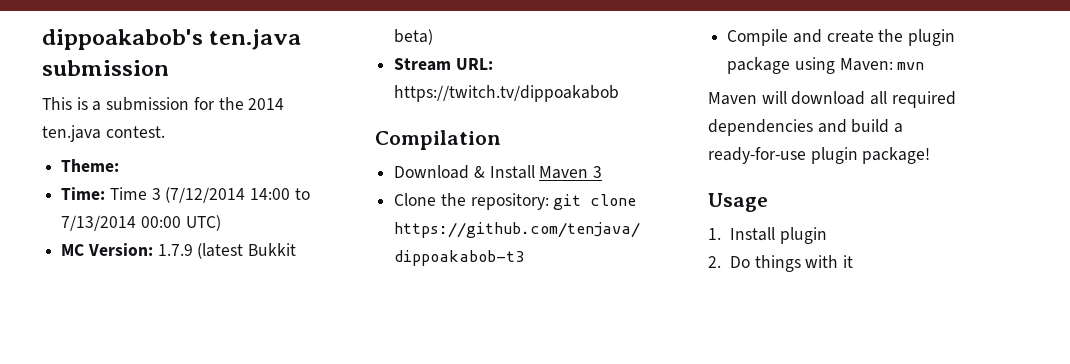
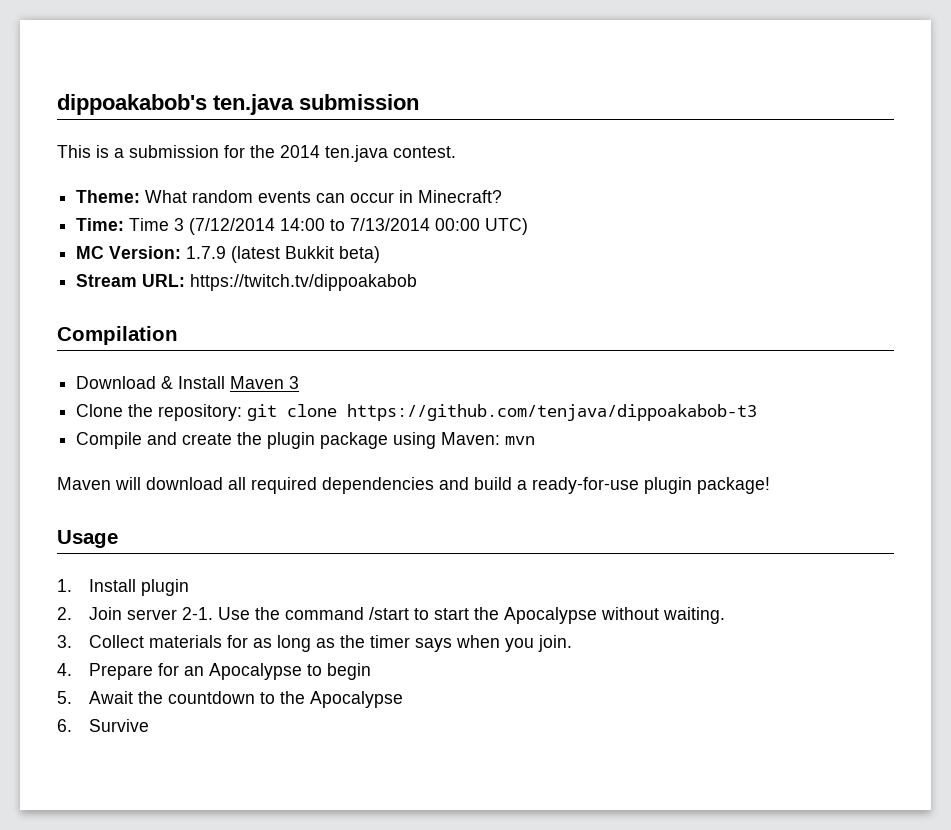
(120, 165) none -> [145,190,503,203] What random events can occur in Minecraft?
[729,255,854,272] Do things with it -> [88,607,725,624] [57,635,572,652] [57,663,371,680] [57,691,403,708] [57,719,149,732] Join server 2-1. Use the command /start to start the Apocalypse without waiting. // 3. Collect materials for as long as the timer says when you join. // 4. Prepare for an Apocalypse to begin // 5. Await the countdown to the Apocalypse // 6. Survive

